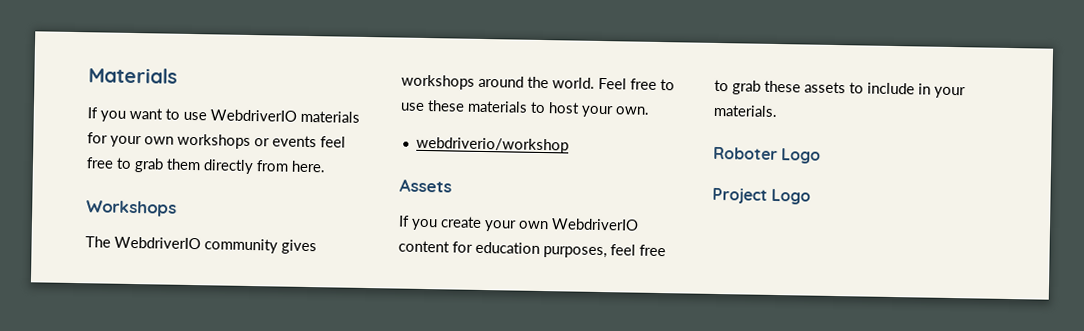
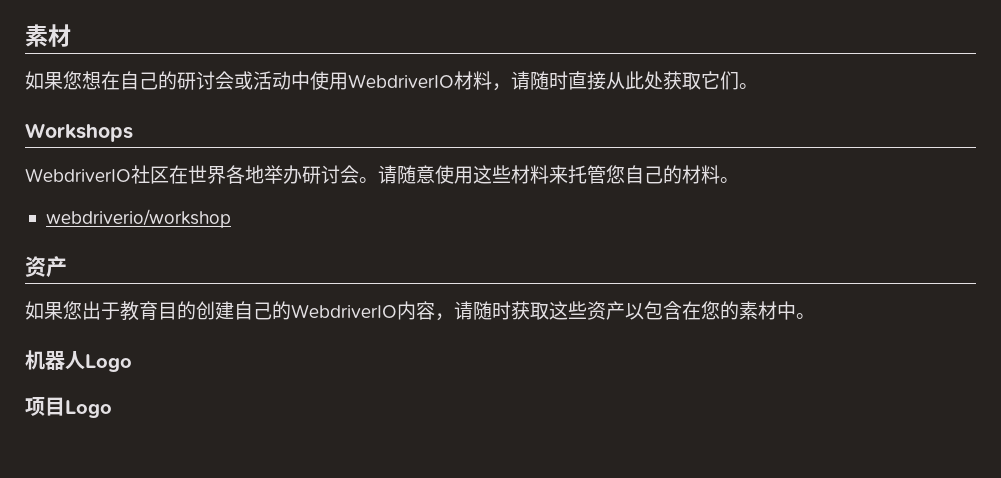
[88,67,178,84] [87,107,360,123] [87,132,346,150] [86,157,326,175] [86,200,177,217] [85,236,317,255] [401,74,675,91] [400,100,650,118] [415,136,569,154] [399,178,452,193] [398,215,639,232] [398,240,666,259] [714,79,966,99] [713,104,778,118] [713,146,778,161] Materials // If you want to use WebdriverIO materials for your own workshops or events feel free to grab them directly from here. // Workshops // The WebdriverIO community gives workshops around the world. Feel free to use these materials to host your own. // webdriverio/workshop // Assets // If you create your own WebdriverIO content for education purposes, feel free to grab these assets to include in your materials. // Roboter -> [25,24,71,47] [25,71,758,91] [25,123,133,142] [25,165,739,184] [45,209,231,228] [25,256,67,278] [25,301,815,321] [25,350,85,370] 素材 // 如果您想在自己的研讨会或活动中使用WebdriverIO材料，请随时直接从此处获取它们。 // Workshops // WebdriverIO社区在世界各地举办研讨会。请随意使用这些材料来托管您自己的材料。 // webdriverio/workshop // 资产 // 如果您出于教育目的创建自己的WebdriverIO内容，请随时获取这些资产以包含在您的素材中。 // 机器人
[712,187,768,204] Project -> [25,397,65,416] 项目

